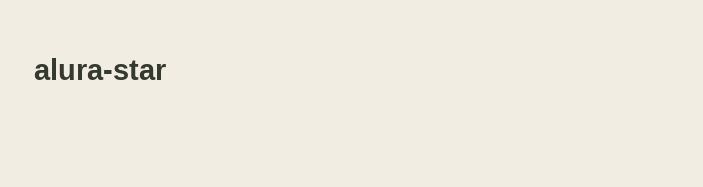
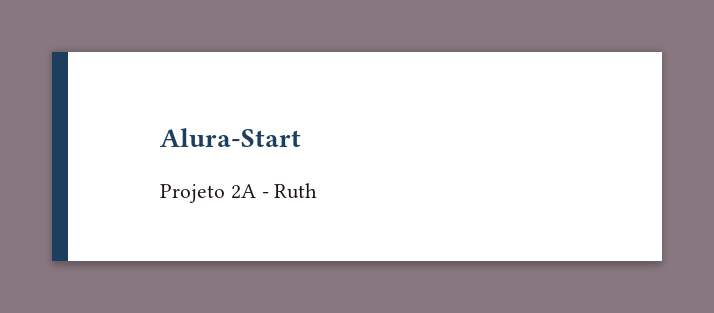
[34,58,166,80] alura-star -> [160,128,301,147] [160,183,318,203] Alura-Start // Projeto 2A - Ruth

